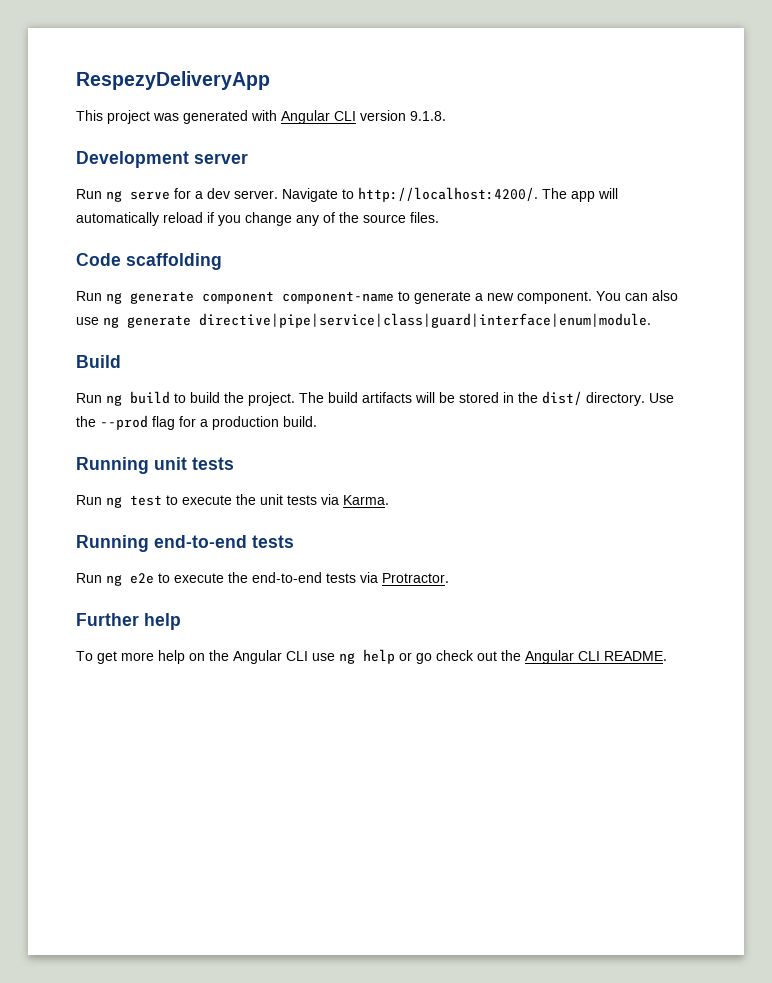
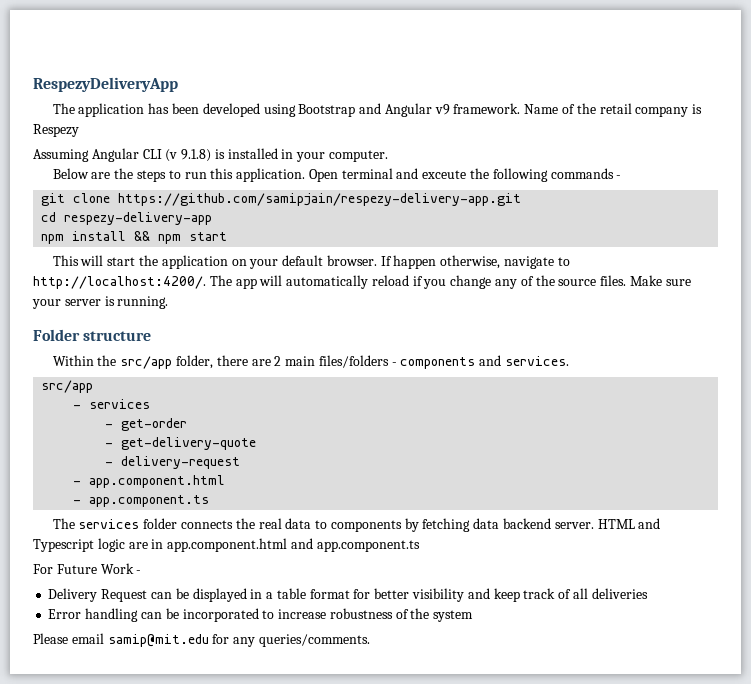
[76,110,446,124] [76,151,248,168] [76,188,338,202] This project was generated with Angular CLI version 9.1.8. // Development server // Run ng serve for a dev server. Navigate -> [52,103,703,117] [33,124,79,137] [33,148,389,162] [52,168,622,182] [41,193,522,206] [41,212,213,225] [41,231,228,244] [52,255,554,269] The application has been developed using Bootstrap and Angular v9 framework. Name of the retail company is Respezy // Assuming Angular CLI (v 9.1.8) is installed in your computer. // Below are the steps to run this application. Open terminal and exceute the following commands - // git clone https://github.com/samipjain/respezy-delivery-app.git // cd respezy-delivery-app // npm install && npm start // This will start the application on your default browser. If happen otherwise, navigate
[76,253,222,270] [76,290,678,304] [76,313,651,328] [76,355,121,368] [76,391,674,406] [76,415,317,430] [76,457,234,474] [76,494,389,508] [76,535,294,552] [76,572,449,586] [76,613,181,630] [76,649,667,664] // Code scaffolding // Run ng generate component component-name to generate a new component. You can also use ng generate directive|pipe|service|class|guard|interface|enum|module. // Build // Run ng build to build the project. The build artifacts will be stored in the dist/ directory. Use the --prod flag for a production build. // Running unit tests // Run ng test to execute the unit tests via Karma. // Running end-to-end tests // Run ng e2e to execute the end-to-end tests via Protractor. // Further help // To get more help on the Angular CLI use ng help or go check out the Angular CLI README. -> [629,275,691,286] [32,296,169,309] [33,329,152,341] [52,355,569,369] [41,380,94,393] [73,399,151,409] [105,418,188,431] [105,437,257,450] [105,456,241,469] [73,475,226,488] [73,495,210,507] [52,518,661,532] [33,538,420,552] [33,563,142,574] [48,588,648,602] [48,608,474,622] [33,633,370,647] Make sure your server is running. // Folder structure // Within the src/app folder, there are 2 main files/folders - components and services. // src/app // - services // - get-order // - get-delivery-quote // - delivery-request // - app.component.html // - app.component.ts // The services folder connects the real data to components by fetching data backend server. HTML and Typescript logic are in app.component.html and app.component.ts // For Future Work - // Delivery Request can be displayed in a table format for better visibility and keep track of all deliveries // Error handling can be incorporated to increase robustness of the system // Please email samip@mit.edu for any queries/comments.

